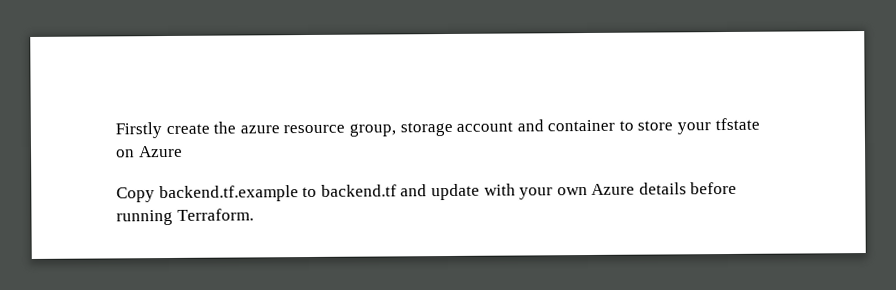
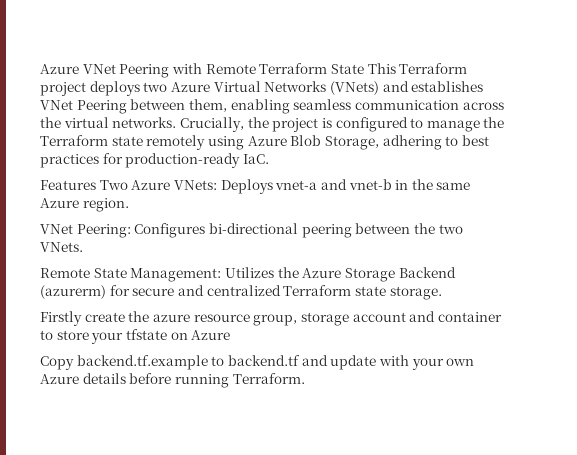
(115, 130) none -> [40,63,468,78] [40,81,484,96] [40,99,504,114] [40,117,505,132] [40,135,489,150] [40,153,269,168] [40,179,471,194] [40,198,129,212] [40,223,463,238] [40,242,83,252] [40,267,456,282] [40,285,442,300] Azure VNet Peering with Remote Terraform State This Terraform project deploys two Azure Virtual Networks (VNets) and establishes VNet Peering between them, enabling seamless communication across the virtual networks. Crucially, the project is configured to manage the Terraform state remotely using Azure Blob Storage, adhering to best practices for production-ready IaC. // Features Two Azure VNets: Deploys vnet-a and vnet-b in the same Azure region. // VNet Peering: Configures bi-directional peering between the two VNets. // Remote State Management: Utilizes the Azure Storage Backend (azurerm) for secure and centralized Terraform state storage. //

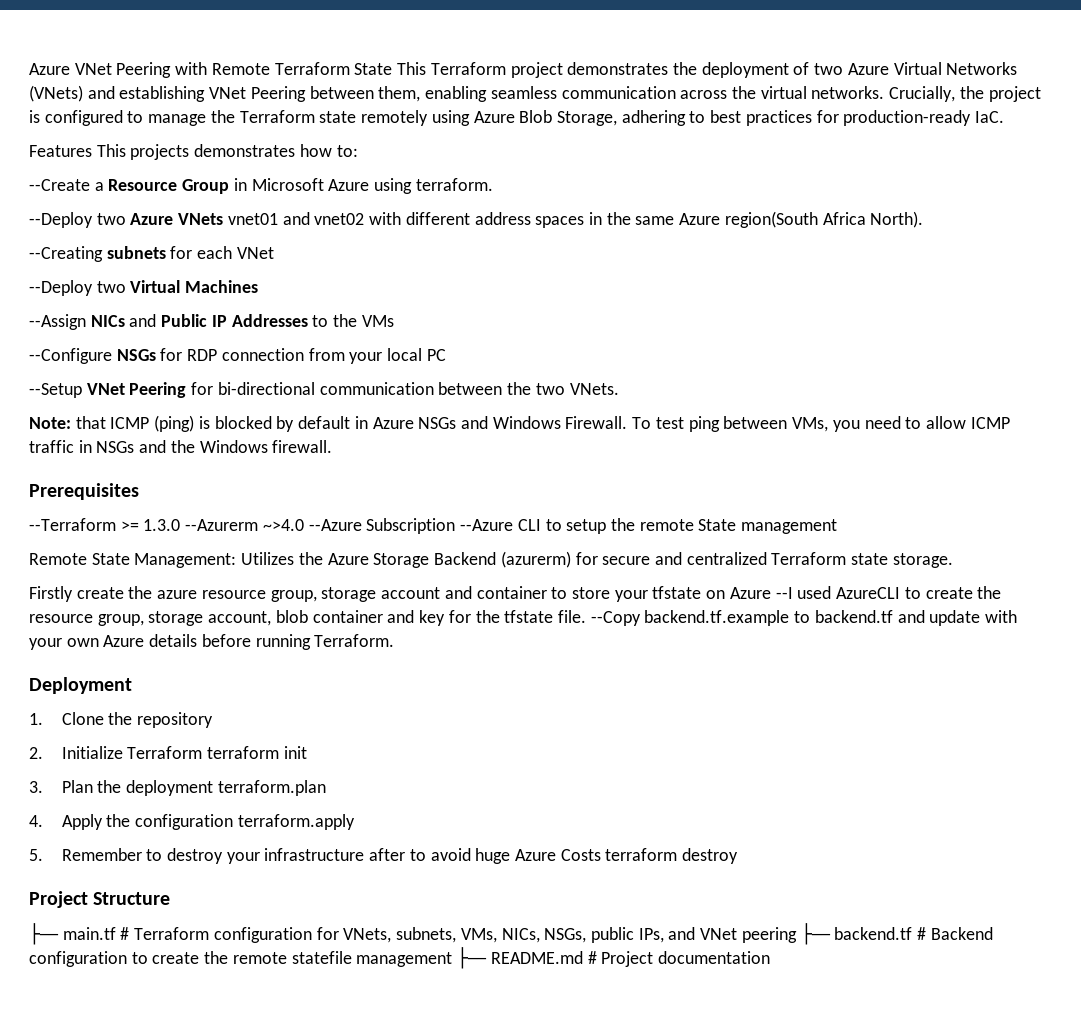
[89,81,140,96] deploys -> [567,62,810,78] demonstrates the deployment of
[411,81,484,92] establishes -> [119,86,206,102] establishing
[99,179,471,194] [40,198,129,212] [40,223,463,238] [40,242,83,252] Two Azure VNets: Deploys vnet-a and vnet-b in the same Azure region. // VNet Peering: Configures bi-directional peering between the two VNets. -> [96,144,358,160] [29,178,493,194] [29,211,924,228] [29,246,274,262] [29,280,259,296] [29,314,394,330] [29,348,446,364] [29,382,619,398] [29,415,1010,432] [29,440,333,453] [29,483,139,500] [29,518,838,534] This projects demonstrates how to: // --Create a Resource Group in Microsoft Azure using terraform. // --Deploy two Azure VNets vnet01 and vnet02 with different address spaces in the same Azure region(South Africa North). // --Creating subnets for each VNet // --Deploy two Virtual Machines // --Assign NICs and Public IP Addresses to the VMs // --Configure NSGs for RDP connection from your local PC // --Setup VNet Peering for bi-directional communication between the two VNets. // Note: that ICMP (ping) is blocked by default in Azure NSGs and Windows Firewall. To test ping between VMs, you need to allow ICMP traffic in NSGs and the Windows firewall. // Prerequisites // --Terraform >= 1.3.0 --Azurerm ~>4.0 --Azure Subscription --Azure CLI to setup the remote State management
[40,356,74,370] // Copy -> [775,586,1002,599] [29,610,641,626] --I used AzureCLI to create the resource group, storage account, blob container and key for the tfstate file. --Copy
(305, 378) none -> [29,677,132,694] [29,712,213,728] [29,746,307,759] [29,780,326,796] [29,814,355,830] [29,848,739,864] [29,891,171,908] [29,923,993,945] [29,947,770,969] // Deployment // 1. Clone the repository // 2. Initialize Terraform terraform init // 3. Plan the deployment terraform.plan // 4. Apply the configuration terraform.apply // 5. Remember to destroy your infrastructure after to avoid huge Azure Costs terraform destroy // Project Structure // ├── main.tf # Terraform configuration for VNets, subnets, VMs, NICs, NSGs, public IPs, and VNet peering ├── backend.tf # Backend configuration to create the remote statefile management ├── README.md # Project documentation

